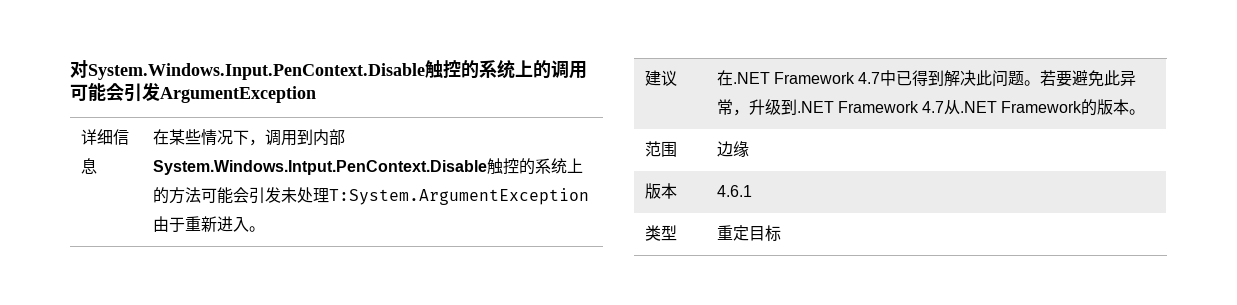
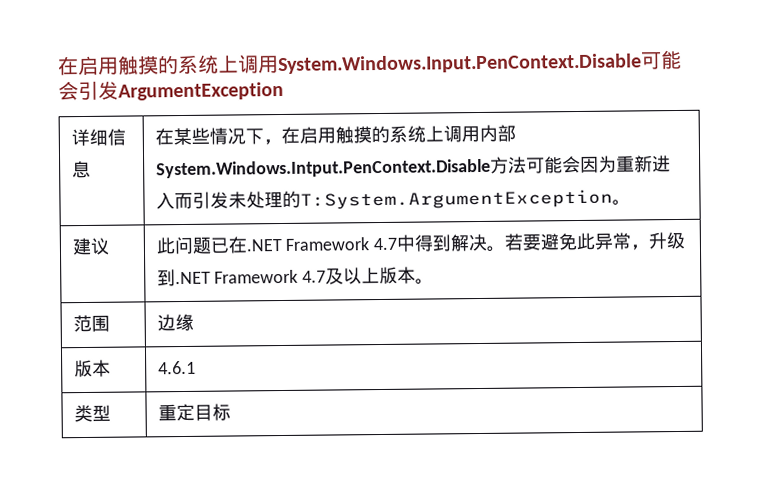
[70,59,587,80] 对System.Windows.Input.PenContext.Disable触控的系统上的调用 -> [58,53,642,76] 在启用触摸的系统上调用System.Windows.Input.PenContext.Disable
[264,129,345,146] [152,158,583,175] [152,187,589,205] [152,216,249,232] 调用到内部System.Windows.Intput.PenContext.Disable触控的系统上的方法可能会引发未处理T:System.ArgumentException由于重新进入 -> [280,124,516,145] [155,155,671,179] [155,189,613,210] 在启用触摸的系统上调用内部System.Windows.Intput.PenContext.Disable方法可能会因为重新进入而引发未处理的T:System.ArgumentException
(677, 78) none -> [155,236,230,255] 此问题已
[896,71,913,86] 已 -> (416, 243) none
[976,70,1025,87] 此问题 -> (488, 242) none
[944,99,1098,116] 从.NET Framework的 -> [325,267,381,285] 及以上

